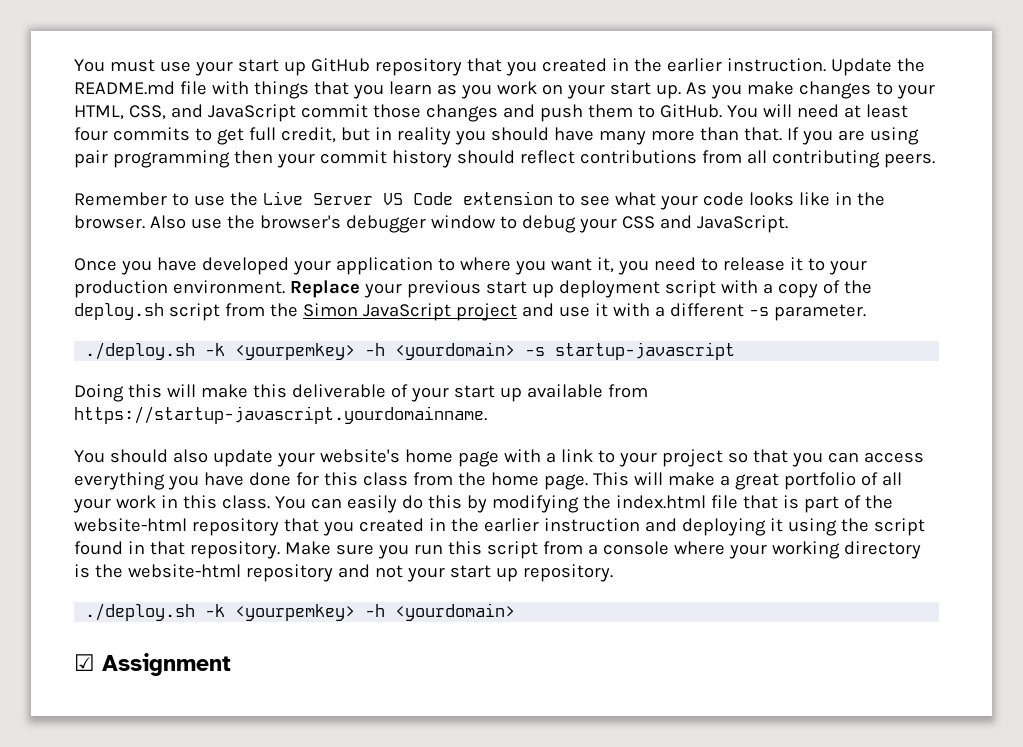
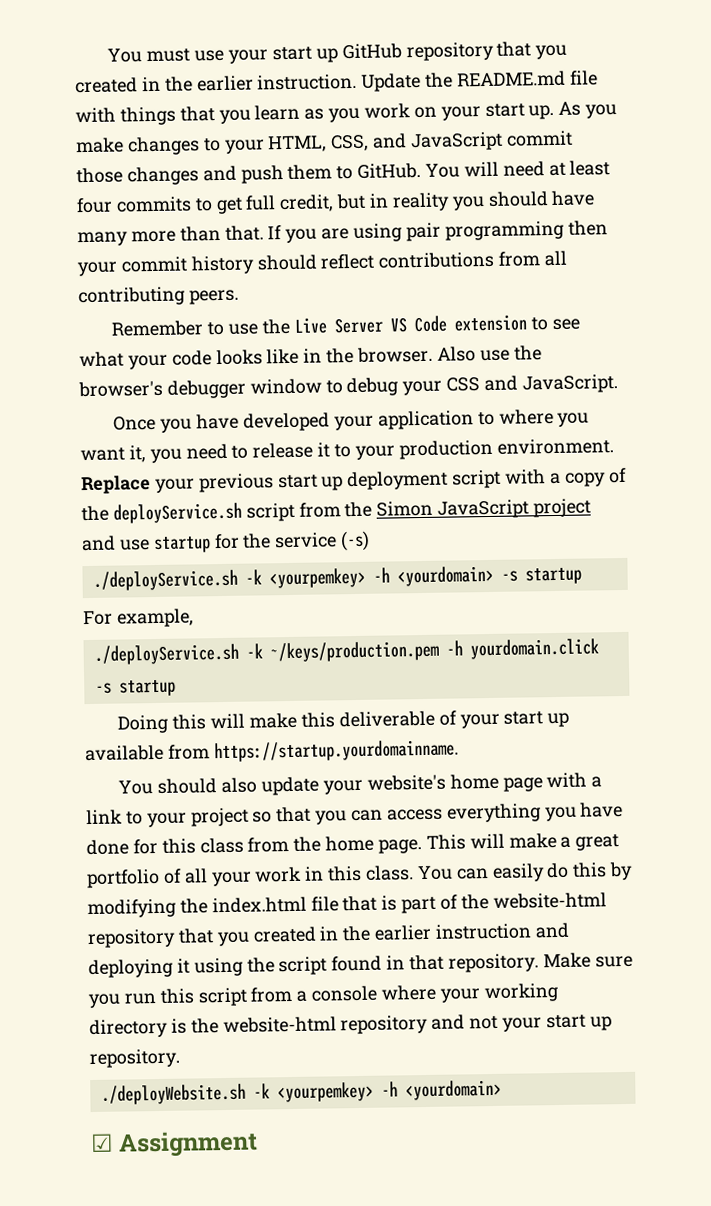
[74,303,164,320] deploy.sh -> [112,502,242,524] deployService.sh
[594,303,866,321] [85,342,196,360] it with a different -s parameter. // ./deploy.sh -> [152,530,371,554] [92,569,238,591] startup for the service (-s) // ./deployService.sh
[555,342,736,360] startup-javascript -> [524,567,582,585] [83,608,194,628] [93,638,599,665] [94,679,176,697] startup // For example, // ./deployService.sh -k ~/keys/production.pem -h yourdomain.click -s startup
[74,406,487,424] https://startup-javascript.yourdomainname. -> [213,739,459,763] https://startup.yourdomainname.
[85,603,196,621] ./deploy.sh -> [100,1083,246,1105] ./deployWebsite.sh

